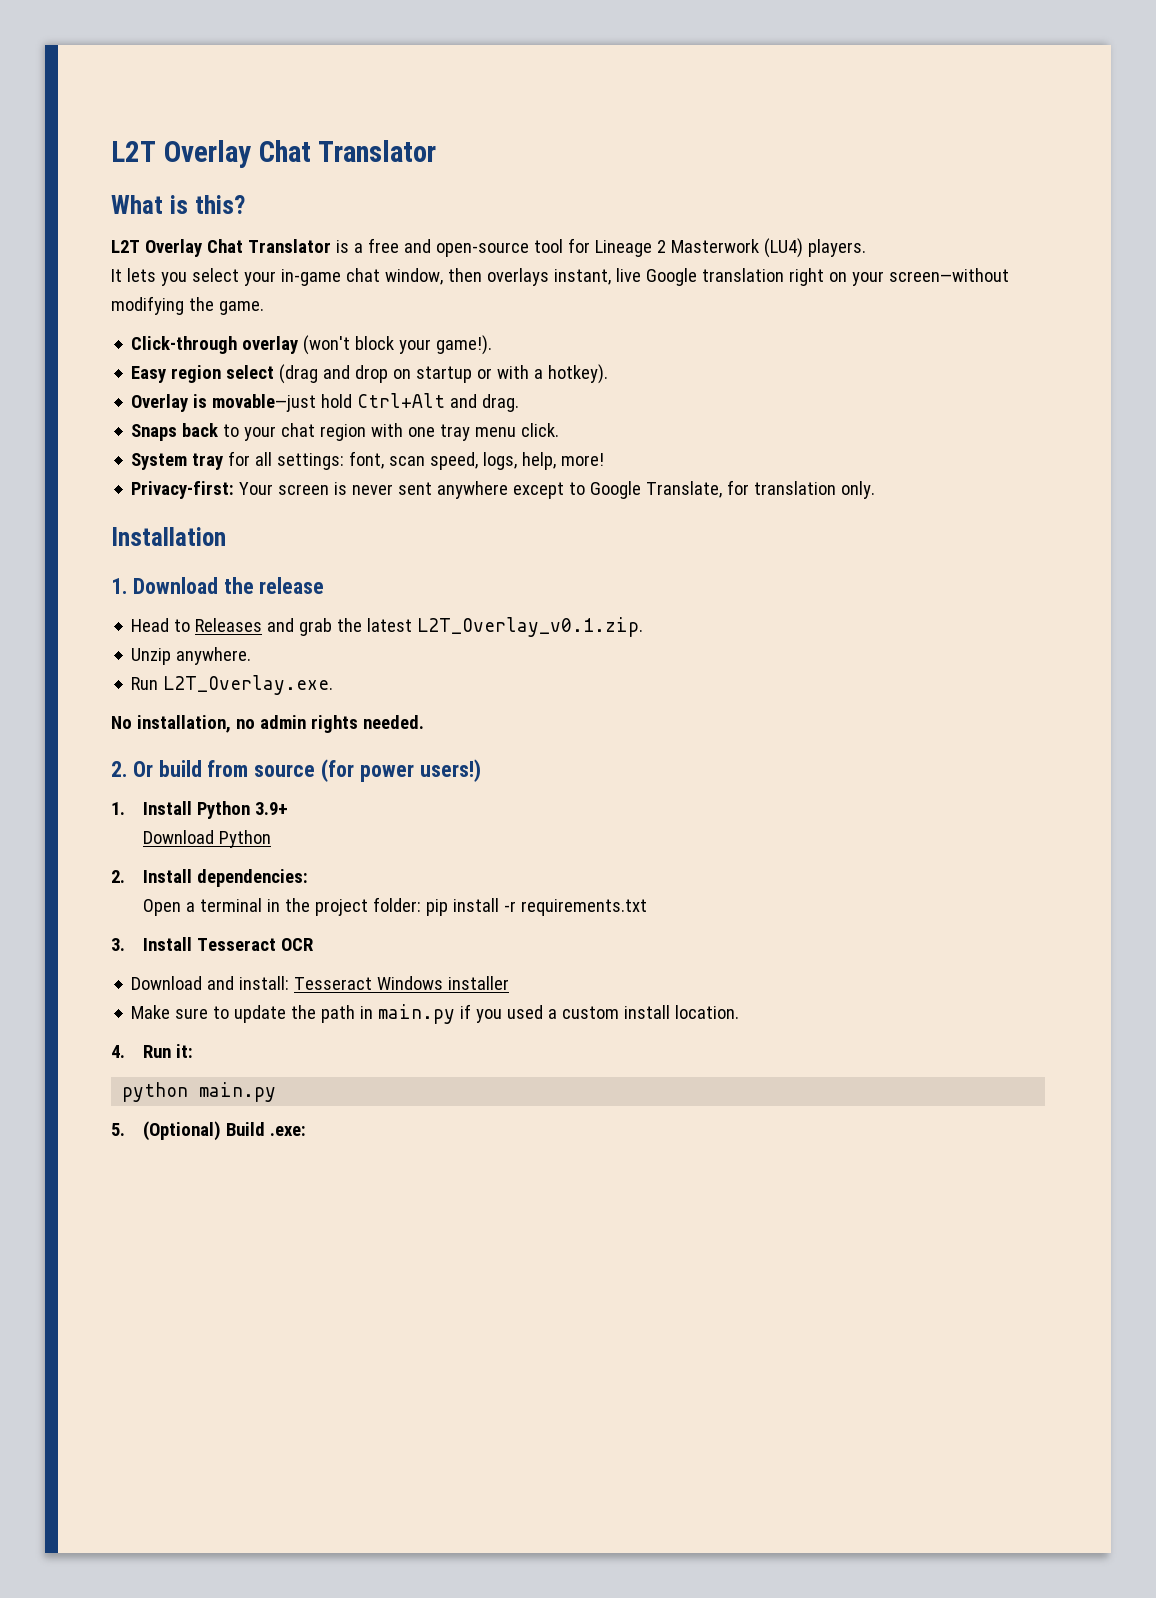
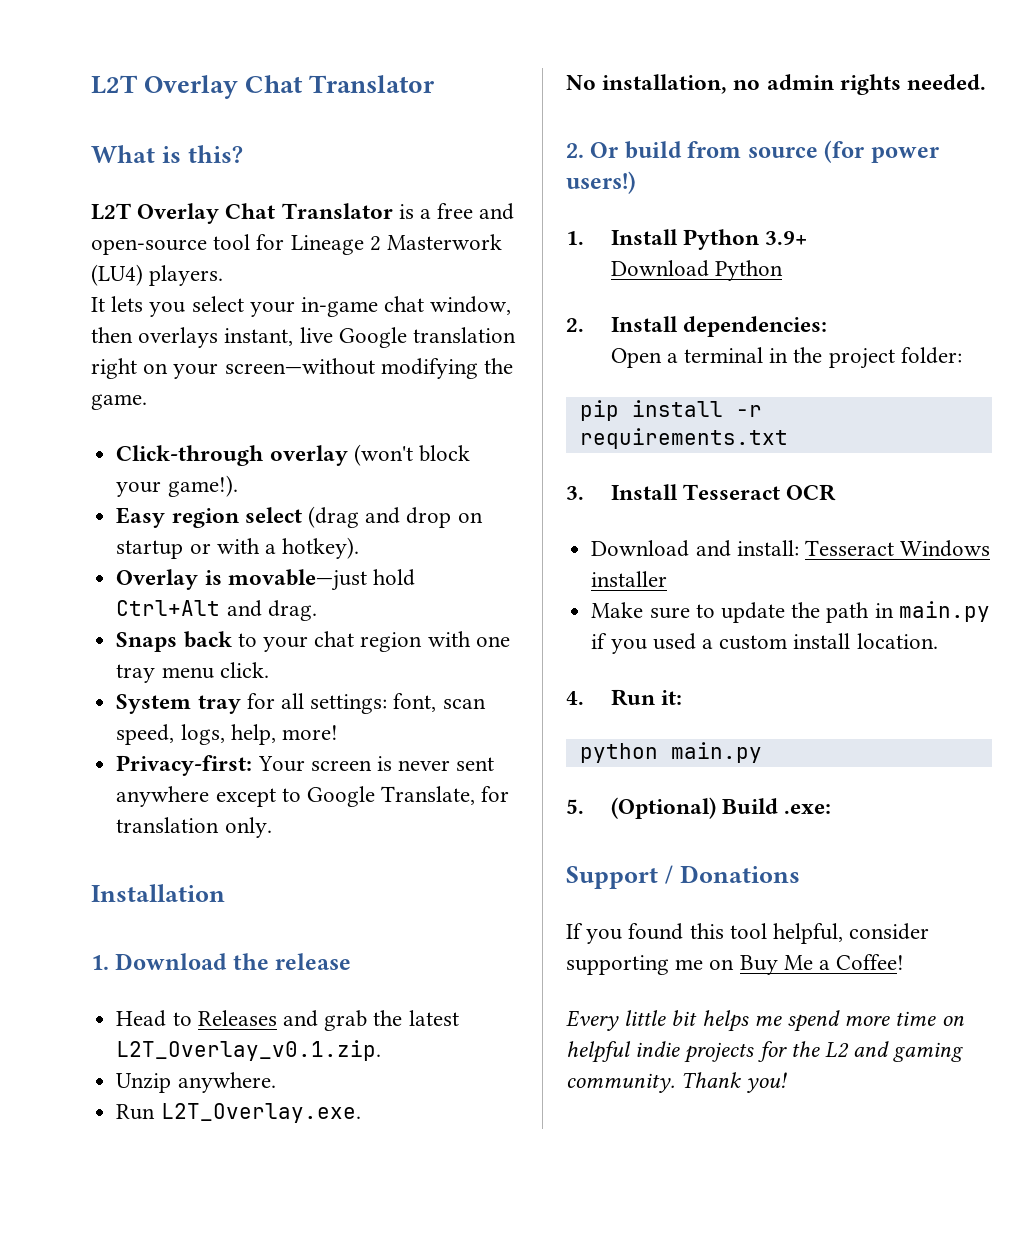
(421, 904) none -> (962, 355) //
(306, 1131) none -> [566,865,800,889] [566,923,930,944] [566,954,905,975] [566,1010,964,1032] [566,1041,964,1063] [566,1072,788,1093] // Support / Donations // If you found this tool helpful, consider supporting me on Buy Me a Coffee! // Every little bit helps me spend more time on helpful indie projects for the L2 and gaming community. Thank you!

